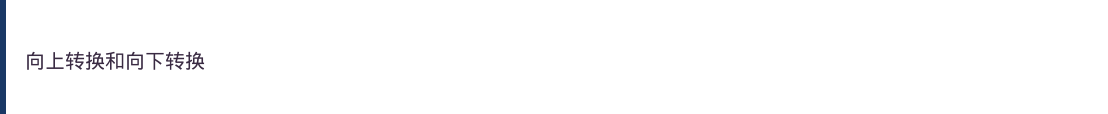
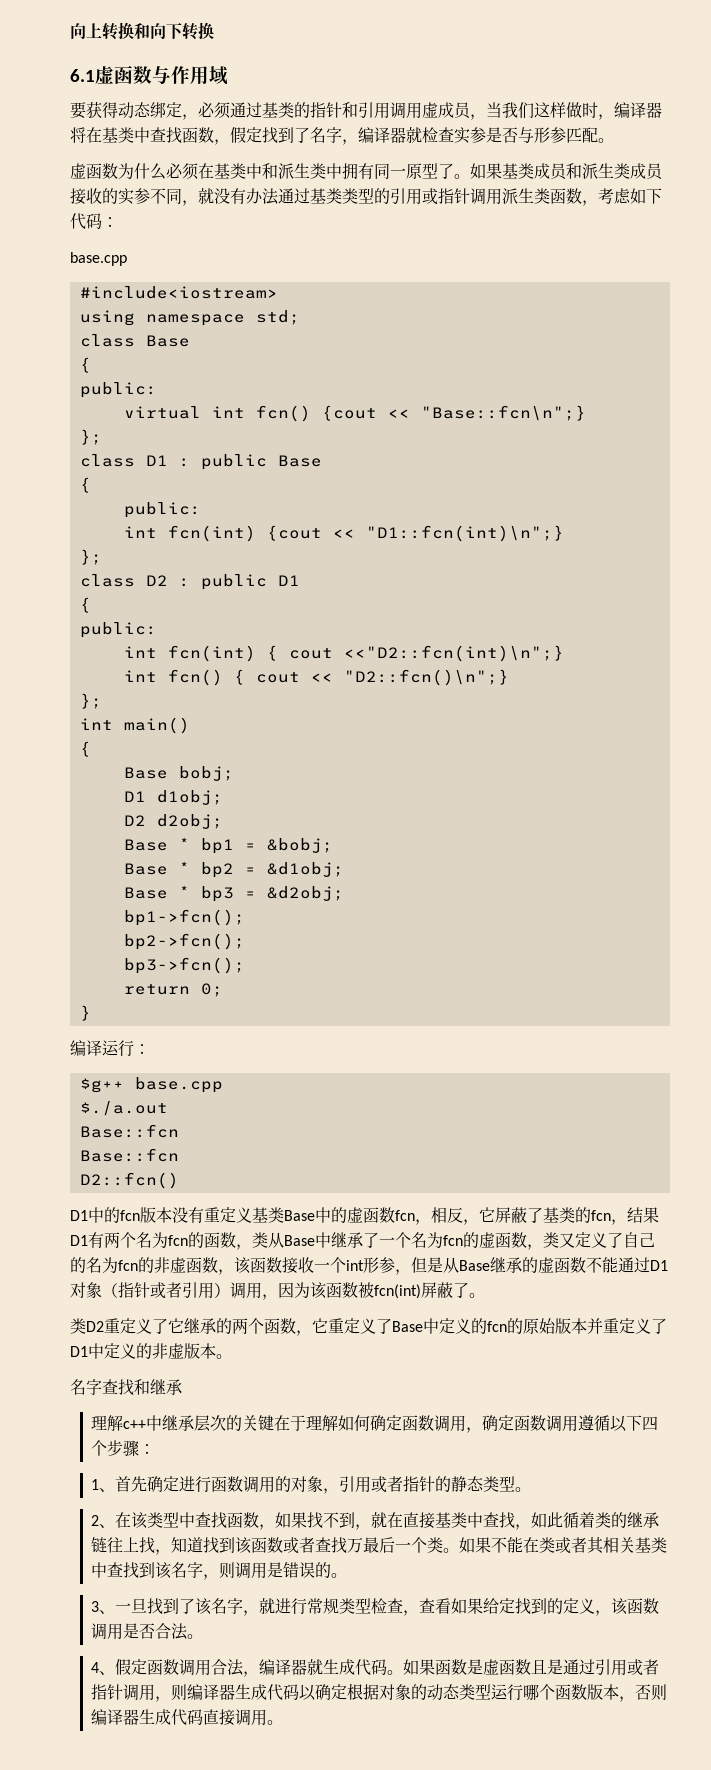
(205, 60) none -> [70,65,228,85] [70,101,662,120] [70,127,614,145] [70,163,663,180] [70,188,662,206] [70,213,118,230] [70,252,127,266] [79,286,278,299] [79,310,300,326] [79,334,190,347] [79,357,91,373] [79,382,157,398] [123,405,586,422] [79,429,102,445] [79,454,322,470] [79,477,91,493] [123,502,201,518] [123,525,564,542] [79,549,102,565] [79,574,300,590] [79,597,91,613] [79,622,157,638] [123,645,564,662] [123,669,509,686] [79,693,102,709] [79,717,190,734] [79,741,91,757] [123,766,234,781] [123,790,223,805] [123,814,223,829] [123,838,333,854] [123,862,344,878] [123,886,344,902] [123,909,245,926] [123,933,245,950] [123,957,245,974] [123,983,223,997] [79,1005,91,1021] [70,1040,150,1057] [79,1077,223,1093] [79,1101,168,1116] [79,1124,179,1138] [79,1148,179,1162] [79,1172,179,1189] [70,1207,659,1225] [70,1232,655,1250] [70,1257,668,1275] [70,1282,485,1300] [70,1318,667,1336] [70,1343,232,1359] [70,1379,182,1396] [91,1415,659,1433] [91,1440,156,1457] [91,1476,532,1494] [91,1512,660,1530] [91,1537,668,1555] [91,1562,348,1580] [91,1598,660,1616] [91,1623,204,1640] [91,1659,660,1677] [91,1683,668,1702] [91,1709,284,1726] // 6.1虚函数与作用域 // 要获得动态绑定，必须通过基类的指针和引用调用虚成员，当我们这样做时，编译器将在基类中查找函数，假定找到了名字，编译器就检查实参是否与形参匹配。 // 虚函数为什么必须在基类中和派生类中拥有同一原型了。如果基类成员和派生类成员接收的实参不同，就没有办法通过基类类型的引用或指针调用派生类函数，考虑如下代码： // base.cpp // #include<iostream> // using namespace std; // class Base // { // public: // virtual int fcn() {cout << "Base::fcn\n";} // }; // class D1 : public Base // { // public: // int fcn(int) {cout << "D1::fcn(int)\n";} // }; // class D2 : public D1 // { // public: // int fcn(int) { cout <<"D2::fcn(int)\n";} // int fcn() { cout << "D2::fcn()\n";} // }; // int main() // { // Base bobj; // D1 d1obj; // D2 d2obj; // Base * bp1 = &bobj; // Base * bp2 = &d1obj; // Base * bp3 = &d2obj; // bp1->fcn(); // bp2->fcn(); // bp3->fcn(); // return 0; // } // 编译运行： // $g++ base.cpp // $./a.out // Base::fcn // Base::fcn // D2::fcn() // D1中的fcn版本没有重定义基类Base中的虚函数fcn，相反，它屏蔽了基类的fcn，结果D1有两个名为fcn的函数，类从Base中继承了一个名为fcn的虚函数，类又定义了自己的名为fcn的非虚函数，该函数接收一个int形参，但是从Base继承的虚函数不能通过D1对象（指针或者引用）调用，因为该函数被fcn(int)屏蔽了。 // 类D2重定义了它继承的两个函数，它重定义了Base中定义的fcn的原始版本并重定义了D1中定义的非虚版本。 // 名字查找和继承 // 理解c++中继承层次的关键在于理解如何确定函数调用，确定函数调用遵循以下四个步骤： // 1、首先确定进行函数调用的对象，引用或者指针的静态类型。 // 2、在该类型中查找函数，如果找不到，就在直接基类中查找，如此循着类的继承链往上找，知道找到该函数或者查找万最后一个类。如果不能在类或者其相关基类中查找到该名字，则调用是错误的。 // 3、一旦找到了该名字，就进行常规类型检查，查看如果给定找到的定义，该函数调用是否合法。 // 4、假定函数调用合法，编译器就生成代码。如果函数是虚函数且是通过引用或者指针调用，则编译器生成代码以确定根据对象的动态类型运行哪个函数版本，否则编译器生成代码直接调用。

